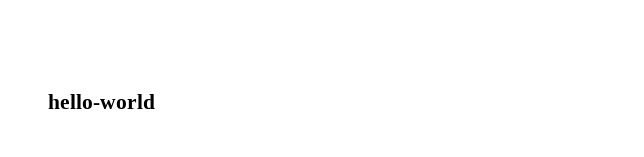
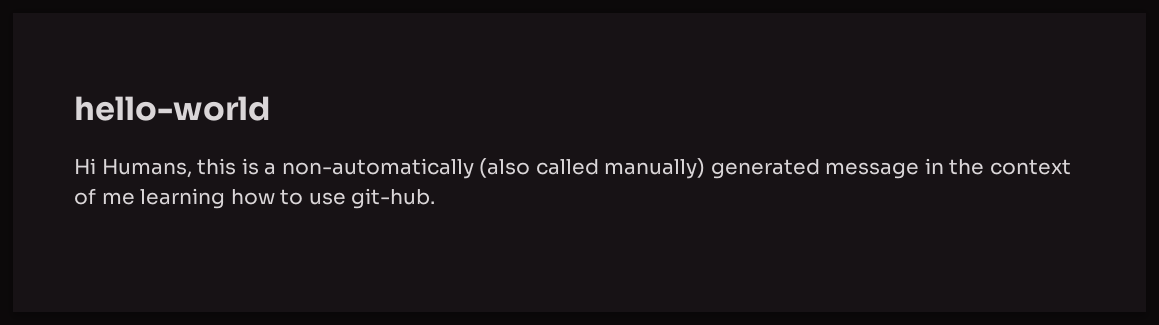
(155, 101) none -> [74,158,1071,179] [74,188,436,209] // Hi Humans, this is a non-automatically (also called manually) generated message in the context of me learning how to use git-hub.

